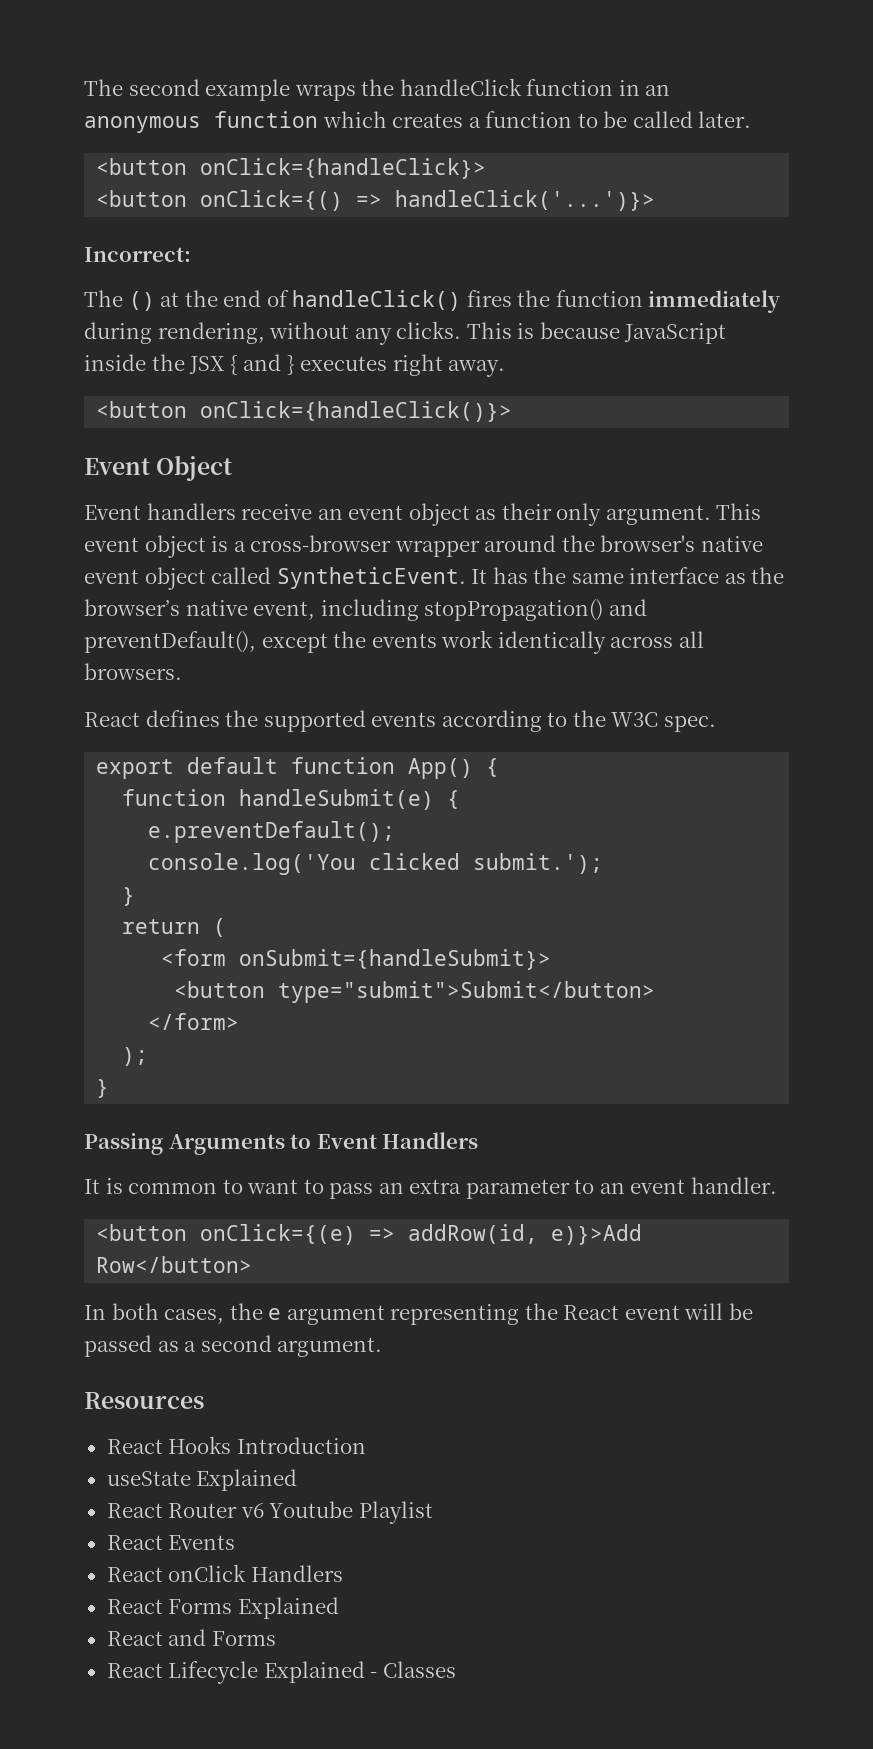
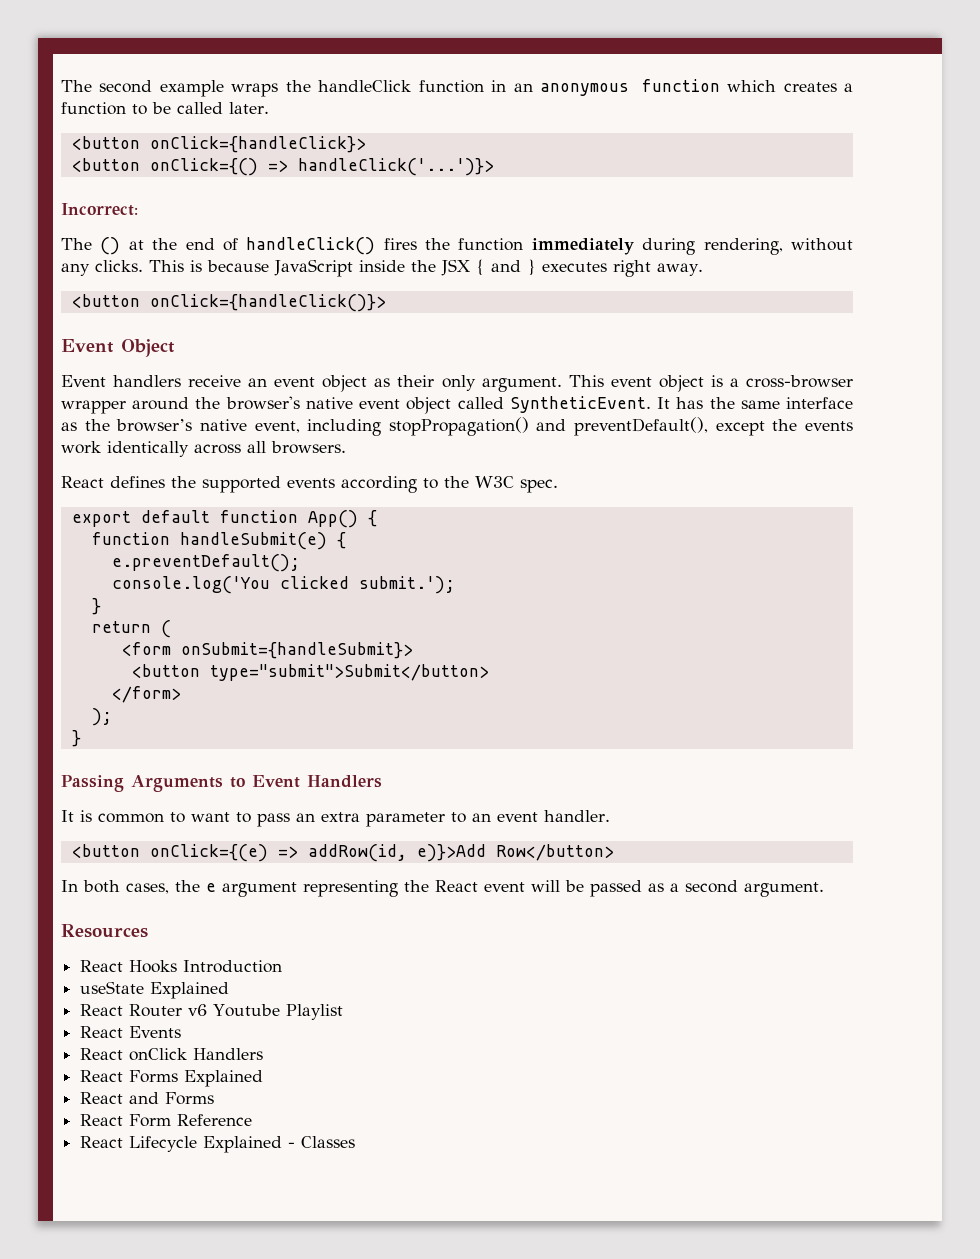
(276, 1638) none -> [80,1114,253,1127] // React Form Reference

